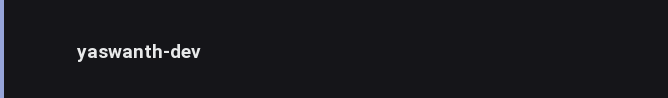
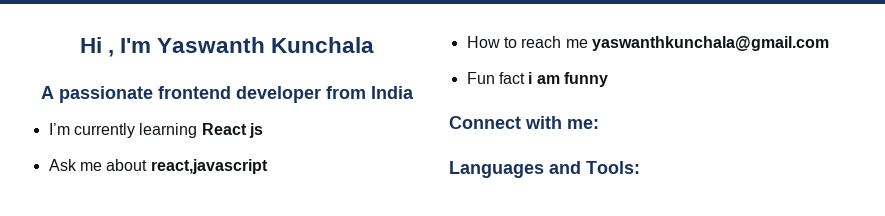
[76,44,201,62] yaswanth-dev -> [79,37,375,57] [41,86,414,103] [48,123,263,138] [48,159,268,174] [466,36,829,51] [466,72,608,87] [449,116,599,129] [449,161,640,178] Hi , I'm Yaswanth Kunchala // A passionate frontend developer from India // I’m currently learning React js // Ask me about react,javascript // How to reach me yaswanthkunchala@gmail.com // Fun fact i am funny // Connect with me: // Languages and Tools:

